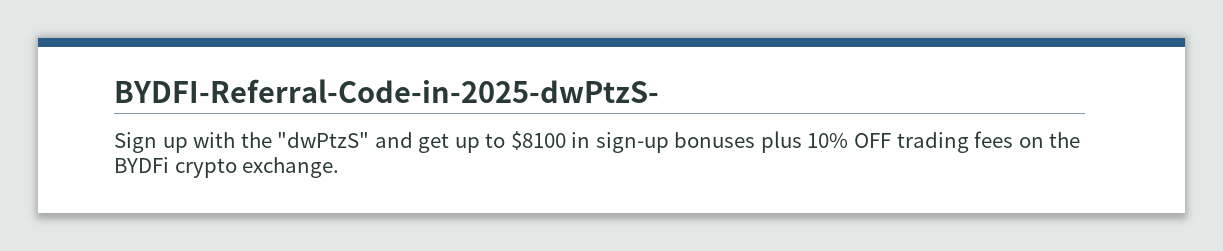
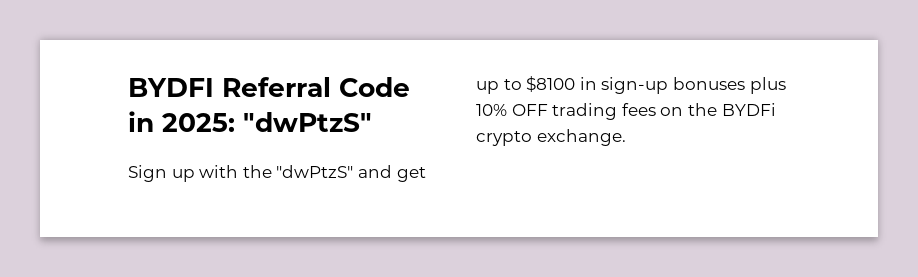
[114,79,659,103] BYDFI-Referral-Code-in-2025-dwPtzS- -> [128,77,410,97] [128,111,372,132] BYDFI Referral Code in 2025: "dwPtzS"

